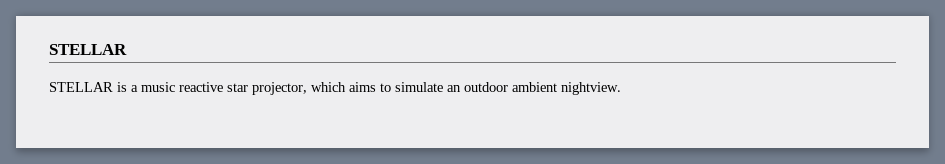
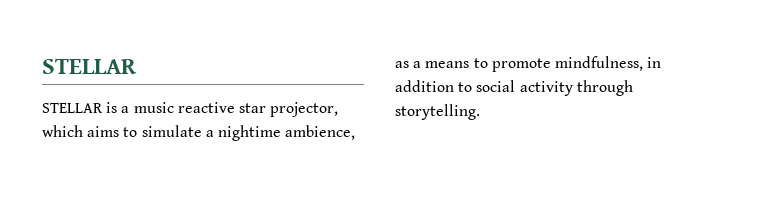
[447,82,621,95] an outdoor ambient nightview. -> [205,125,356,141] [395,56,662,72] [395,80,633,96] [395,104,480,120] a nightime ambience, as a means to promote mindfulness, in addition to social activity through storytelling.

